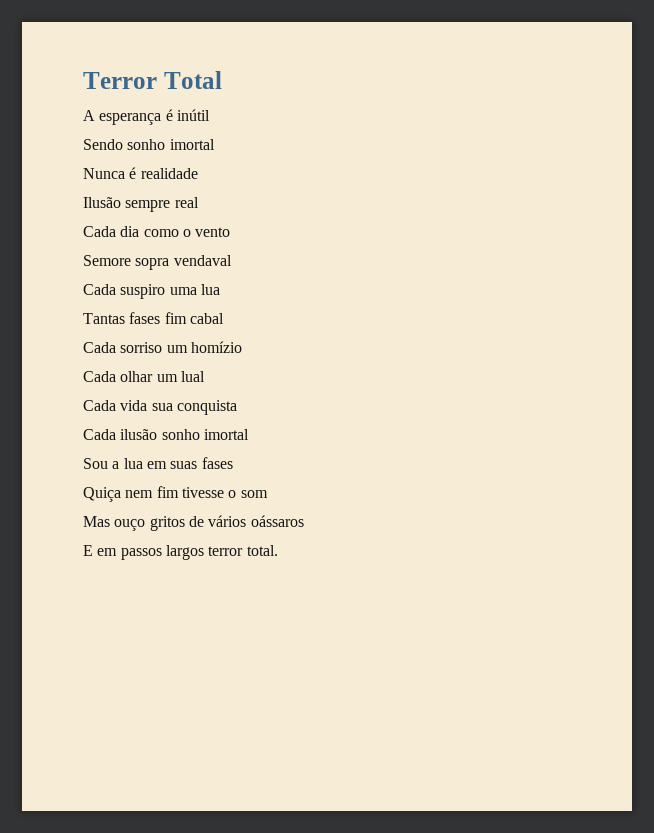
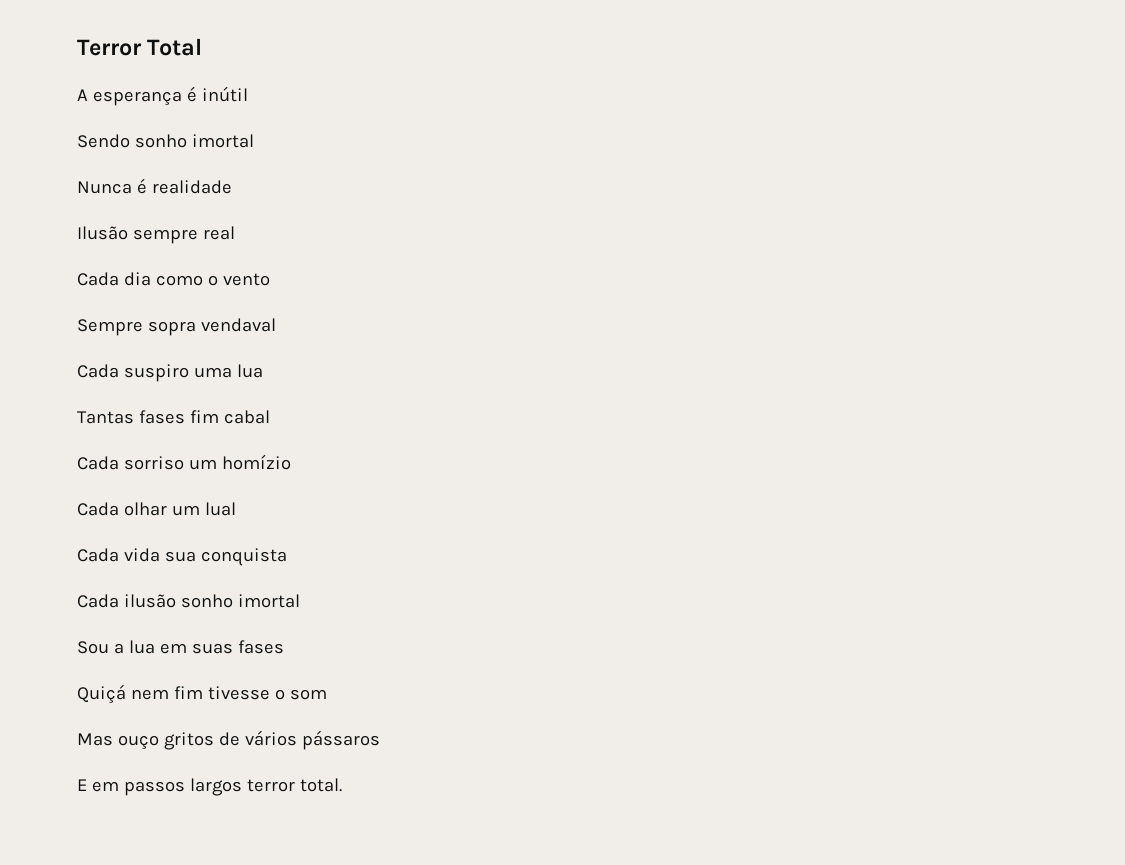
[83,255,131,266] Semore -> [77,319,143,336] Sempre
[83,487,121,502] Quiça -> [77,684,126,704] Quiçá
[250,515,304,527] oássaros -> [301,730,380,750] pássaros

